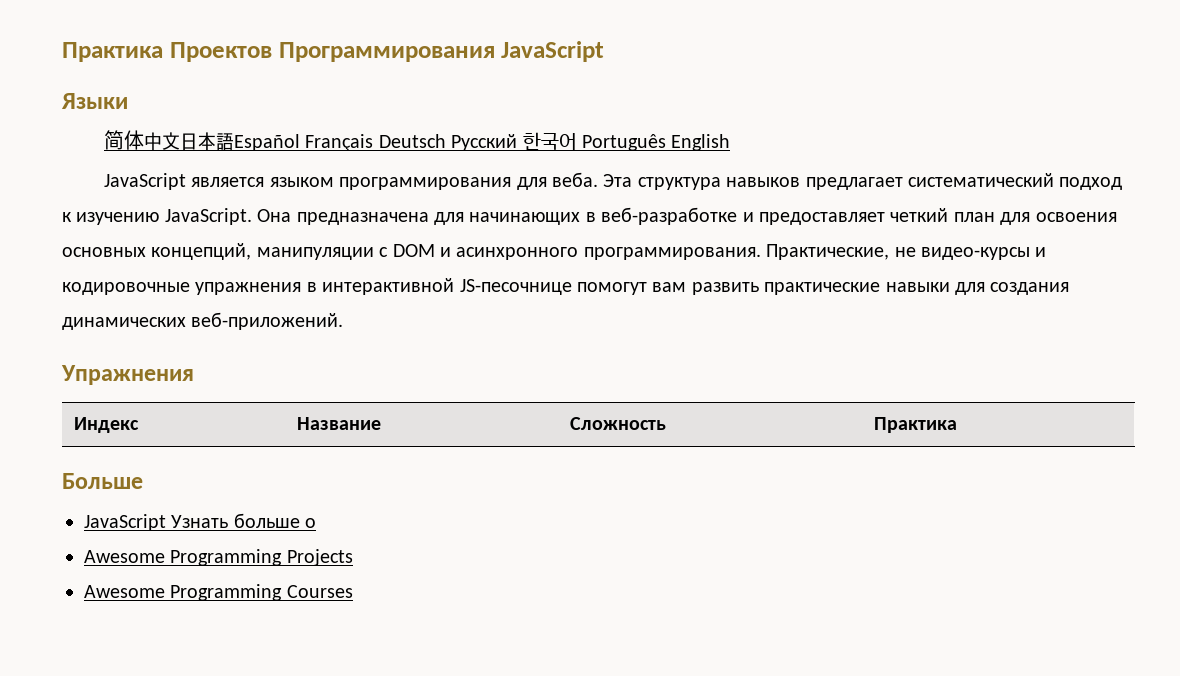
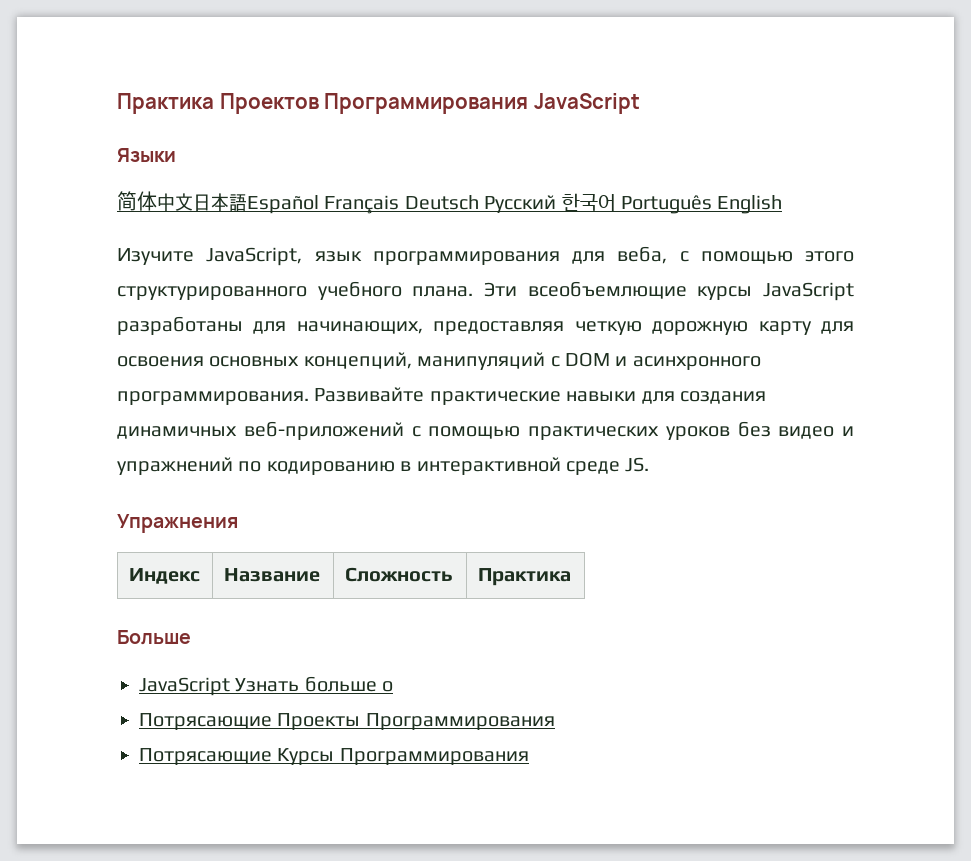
[103,172,1123,190] [62,207,995,225] JavaScript является языком программирования для веба. Эта структура навыков предлагает систематический подход к изучению JavaScript. Она предназначена для начинающих в веб-разработке и предоставляет четкий план -> [117,246,854,266] [117,281,854,301] [117,316,812,335] Изучите JavaScript, язык программирования для веба, с помощью этого структурированного учебного плана. Эти всеобъемлющие курсы JavaScript разработаны для начинающих, предоставляя четкую дорожную карту
[256,247,374,260] манипуляции -> [417,352,546,370] манипуляций
[766,244,1047,260] [62,278,1070,295] [62,312,344,330] Практические, не видео-курсы и кодировочные упражнения в интерактивной JS-песочнице помогут вам развить практические навыки для создания динамических веб-приложений. -> [314,387,766,405] [117,421,854,440] [117,457,650,475] Развивайте практические навыки для создания динамичных веб-приложений с помощью практических уроков без видео и упражнений по кодированию в интерактивной среде JS.
[84,549,353,566] [84,584,353,601] Awesome Programming Projects // Awesome Programming Courses -> [139,713,555,730] [139,748,529,765] Потрясающие Проекты Программирования // Потрясающие Курсы Программирования

